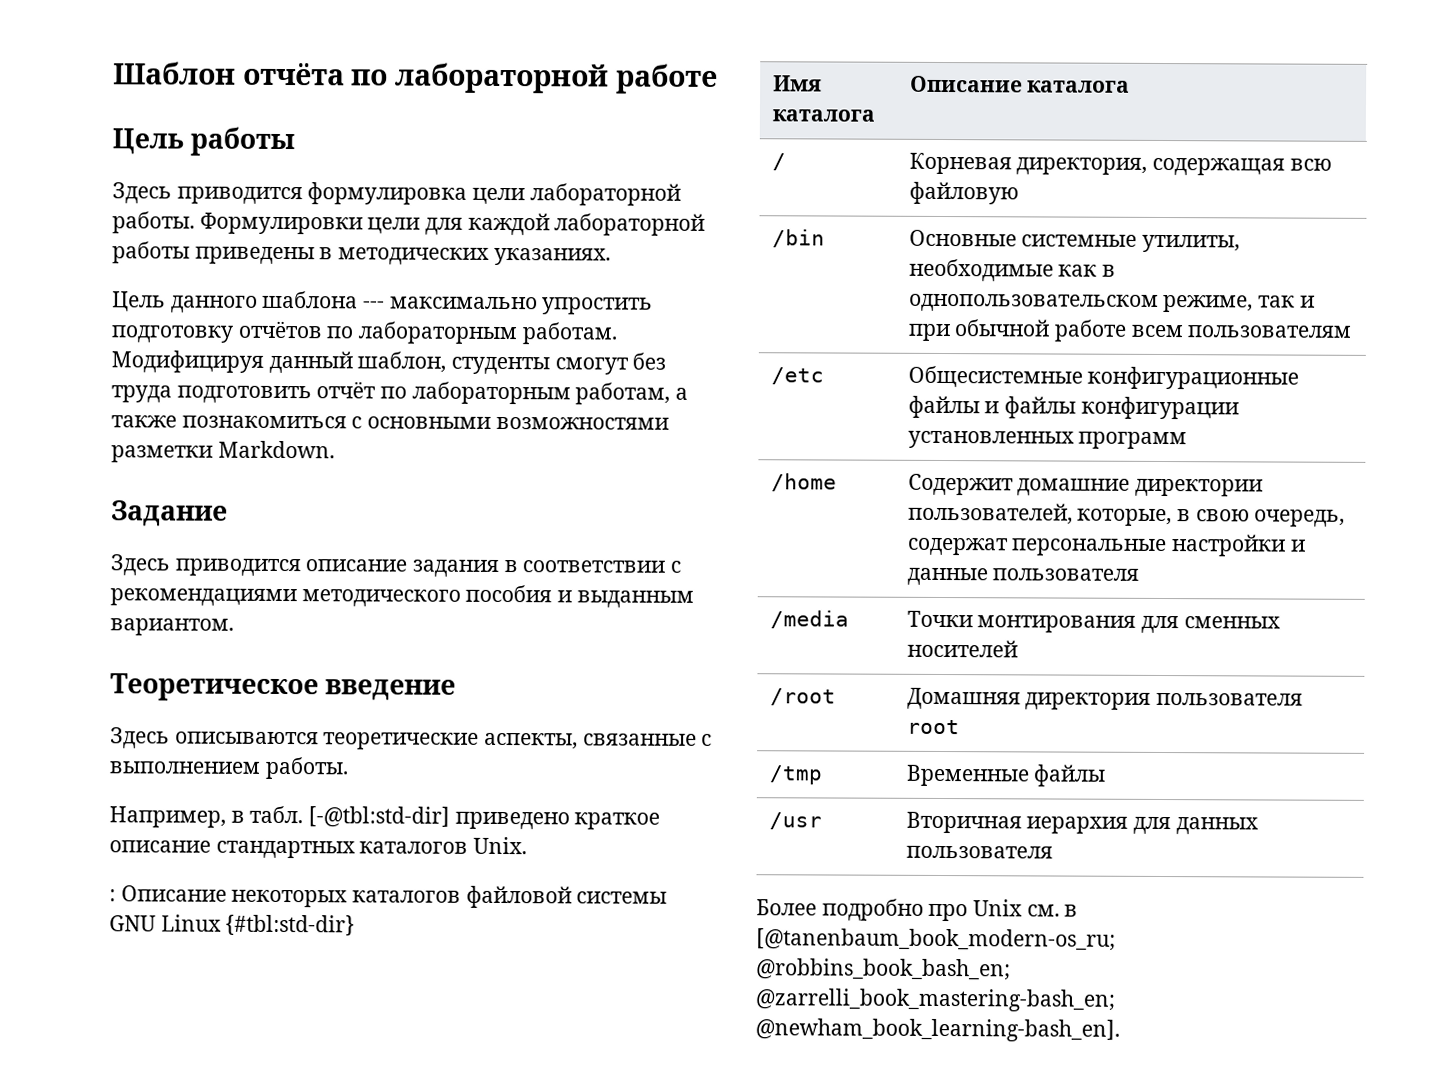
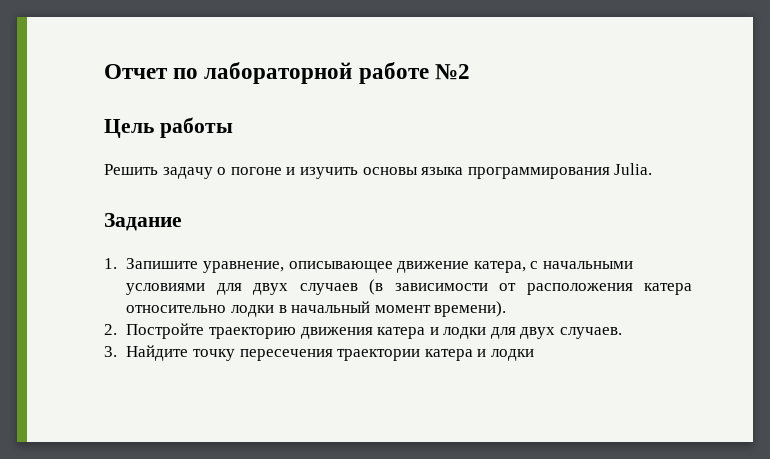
[113,61,345,86] Шаблон отчёта -> [104,64,168,79] Отчет
(718, 78) none -> [434,64,470,80] №2
[112,182,681,206] [112,211,706,236] [112,241,611,266] [112,290,654,315] [111,320,618,345] [111,350,667,375] [111,381,689,405] [111,415,669,430] [111,440,335,463] [111,500,228,527] [110,554,682,577] [110,584,694,608] [110,618,234,636] [110,673,457,702] [110,727,713,750] [109,756,349,780] [109,805,661,830] [109,836,528,859] [109,885,668,909] [109,914,356,937] [772,75,822,92] [771,109,875,122] [909,75,1131,93] [771,153,786,171] [908,152,1332,176] [908,181,1019,205] [771,229,825,248] [908,229,1240,253] [908,258,1116,282] [908,293,1315,313] [907,319,1352,342] [770,367,824,385] [907,365,1300,390] [907,395,1239,420] [907,430,1188,450] [770,473,837,492] [907,473,1263,497] [907,502,1346,527] [906,534,1306,557] [906,567,1140,586] [769,610,849,629] [906,610,1281,634] [906,639,1018,658] [769,688,836,706] [906,687,1303,710] [906,719,960,735] [768,765,822,785] [905,764,1107,787] [768,812,822,830] [905,811,1259,835] [905,845,1053,859] [756,898,1079,922] [756,928,1116,951] [756,958,1011,981] [755,988,1115,1012] [755,1018,1120,1042] Здесь приводится формулировка цели лабораторной работы. Формулировки цели для каждой лабораторной работы приведены в методических указаниях. // Цель данного шаблона --- максимально упростить подготовку отчётов по лабораторным работам. Модифицируя данный шаблон, студенты смогут без труда подготовить отчёт по лабораторным работам, а также познакомиться с основными возможностями разметки Markdown. // Задание // Здесь приводится описание задания в соответствии с рекомендациями методического пособия и выданным вариантом. // Теоретическое введение // Здесь описываются теоретические аспекты, связанные с выполнением работы. // Например, в табл. [-@tbl:std-dir] приведено краткое описание стандартных каталогов Unix. // : Описание некоторых каталогов файловой системы GNU Linux {#tbl:std-dir} // Имя каталога | Описание каталога // / | Корневая директория, содержащая всю файловую // /bin | Основные системные утилиты, необходимые как в однопользовательском режиме, так и при обычной работе всем пользователям // /etc | Общесистемные конфигурационные файлы и файлы конфигурации установленных программ // /home | Содержит домашние директории пользователей, которые, в свою очередь, содержат персональные настройки и данные пользователя // /media | Точки монтирования для сменных носителей // /root | Домашняя директория пользователя root // /tmp | Временные файлы // /usr | Вторичная иерархия для данных пользователя // Более подробно про Unix см. в [@tanenbaum_book_modern-os_ru; @robbins_book_bash_en; @zarrelli_book_mastering-bash_en; @newham_book_learning-bash_en]. -> [104,163,653,179] [104,213,182,231] [104,258,633,273] [126,279,692,295] [126,301,507,317] [104,323,623,339] [104,345,534,361] Решить задачу о погоне и изучить основы языка программирования Julia. // Задание // 1. Запишите уравнение, описывающее движение катера, с начальными условиями для двух случаев (в зависимости от расположения катера относительно лодки в начальный момент времени). // 2. Постройте траекторию движения катера и лодки для двух случаев. // 3. Найдите точку пересечения траектории катера и лодки

